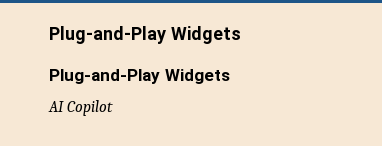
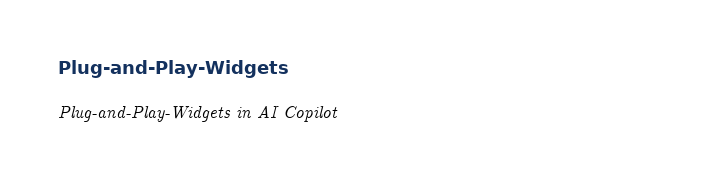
[49,26,241,44] [49,69,230,84] Plug-and-Play Widgets // Plug-and-Play Widgets // -> [58,60,289,78] [58,106,251,122] Plug-and-Play-Widgets // Plug-and-Play-Widgets in

